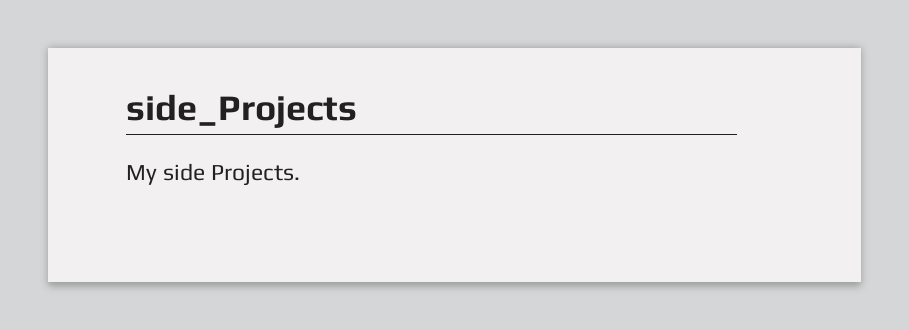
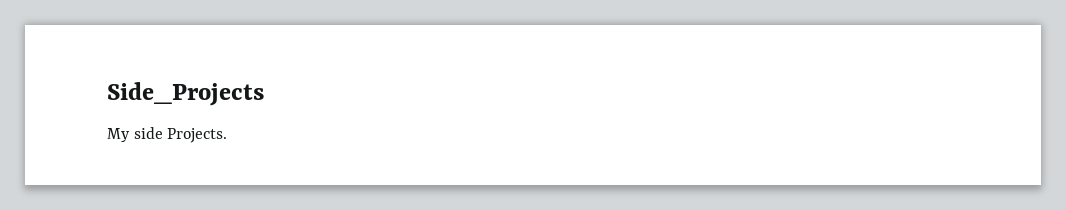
[126,94,357,128] side_Projects -> [107,82,264,106] Side_Projects

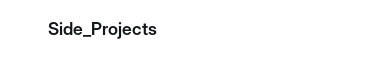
[107,127,228,143] // My side Projects. -> (157, 30) none

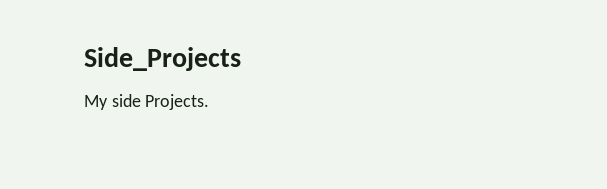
(157, 30) none -> [84,94,210,110] // My side Projects.

